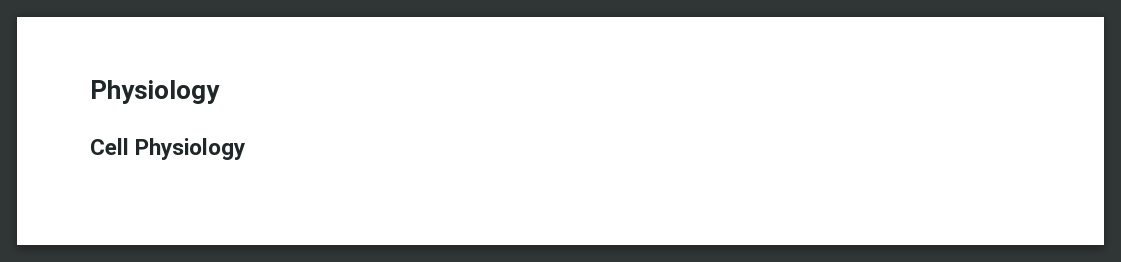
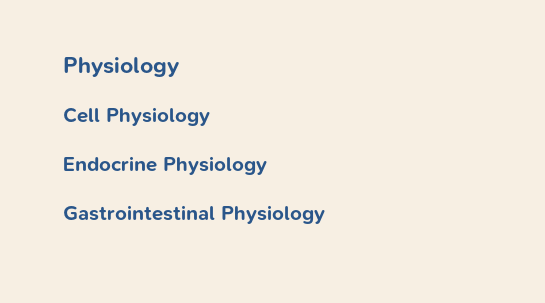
(246, 149) none -> [63,156,267,175] [63,205,325,224] // Endocrine Physiology // Gastrointestinal Physiology

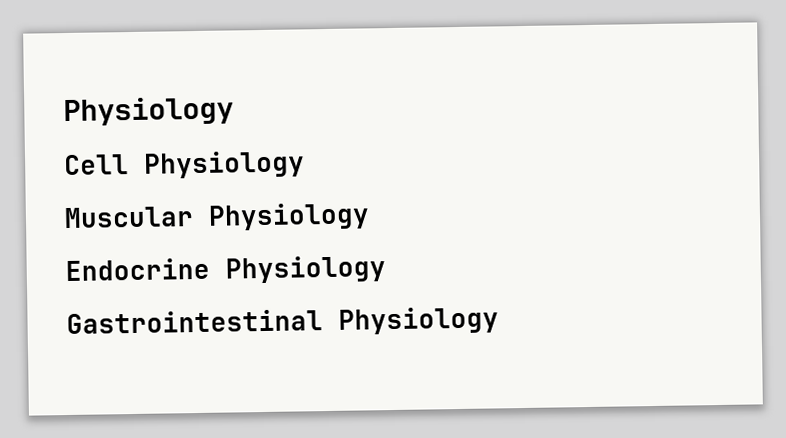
(210, 116) none -> [64,202,370,231] // Muscular Physiology

